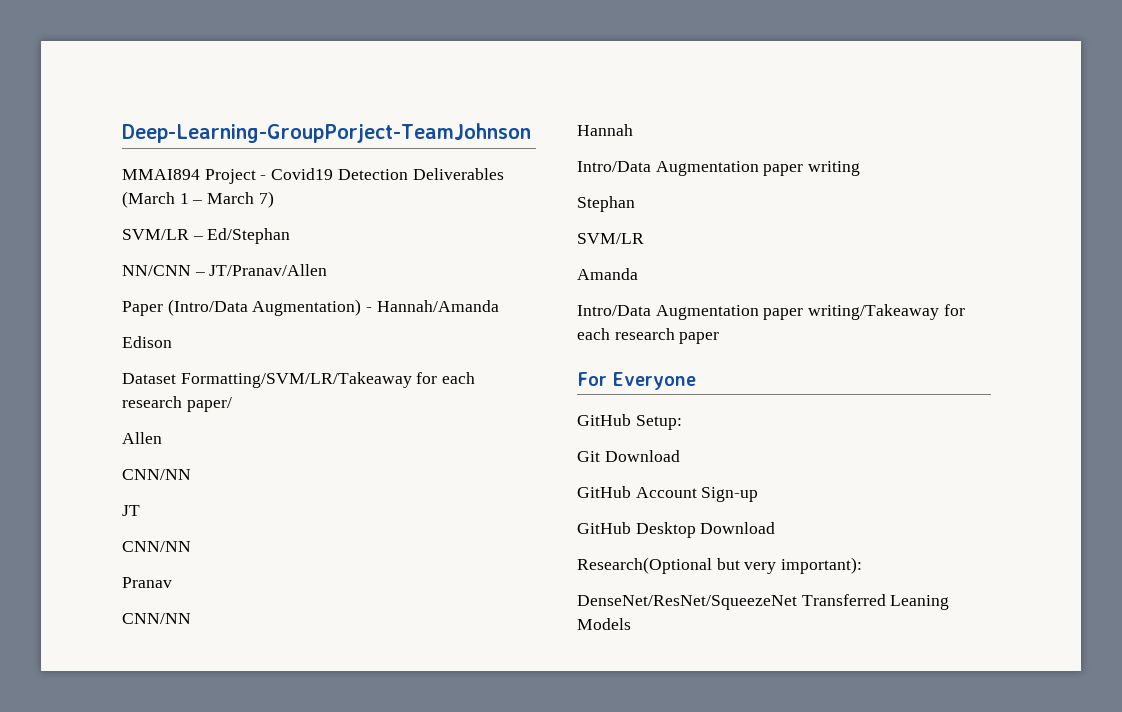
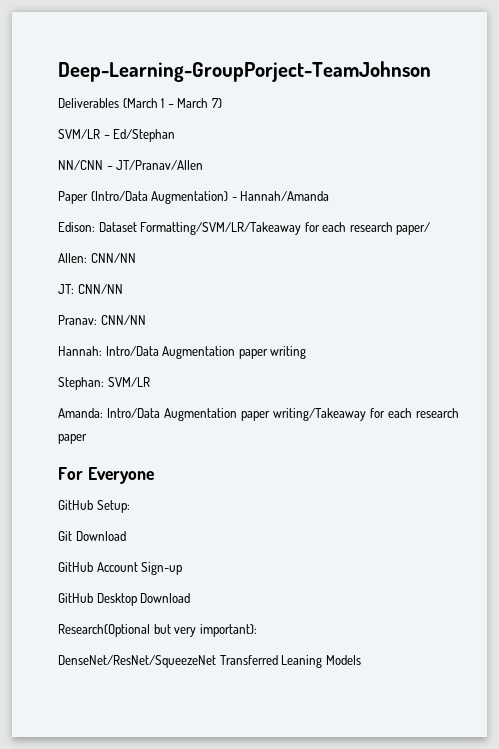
[122,168,408,184] MMAI894 Project - Covid19 Detection -> (431, 71) none
[122,336,172,348] Edison // -> [58,222,95,232] Edison:
[122,432,162,444] [122,469,191,480] [122,505,140,516] [122,541,191,552] [122,577,172,588] [122,613,191,624] [577,124,633,136] Allen // CNN/NN // JT // CNN/NN // Pranav // CNN/NN // Hannah // -> [58,253,136,263] [58,284,123,294] [58,315,146,325] [58,346,102,356] Allen: CNN/NN // JT: CNN/NN // Pranav: CNN/NN // Hannah:
[577,196,635,212] Stephan // -> [58,377,104,390] Stephan:
[577,268,638,280] Amanda // -> [58,408,103,418] Amanda:

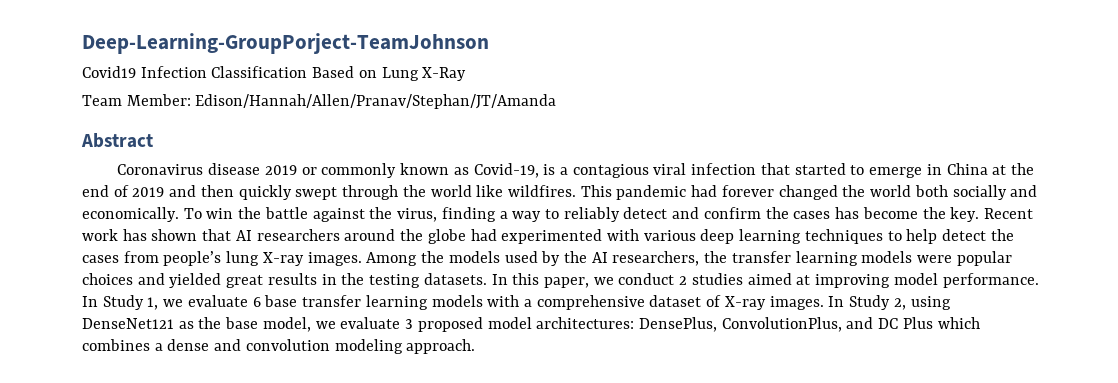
[58,98,222,108] [58,129,176,142] [58,160,204,170] [58,191,330,204] [58,222,431,235] [58,253,136,263] [58,284,123,294] [58,315,146,325] [58,346,307,359] [58,377,150,390] [58,408,460,421] [58,434,87,444] [58,467,154,484] [58,500,130,513] [58,531,126,541] [58,562,183,575] [58,593,191,606] [58,624,257,637] [58,655,361,668] Deliverables (March 1 – March 7) // SVM/LR – Ed/Stephan // NN/CNN – JT/Pranav/Allen // Paper (Intro/Data Augmentation) - Hannah/Amanda // Edison: Dataset Formatting/SVM/LR/Takeaway for each research paper/ // Allen: CNN/NN // JT: CNN/NN // Pranav: CNN/NN // Hannah: Intro/Data Augmentation paper writing // Stephan: SVM/LR // Amanda: Intro/Data Augmentation paper writing/Takeaway for each research paper // For Everyone // GitHub Setup: // Git Download // GitHub Account Sign-up // GitHub Desktop Download // Research(Optional but very important): // DenseNet/ResNet/SqueezeNet Transferred Leaning Models -> [82,66,467,81] [82,94,557,109] [81,133,153,148] [117,163,1034,178] [82,185,1038,200] [82,207,1033,222] [82,229,1014,244] [82,251,1012,266] [82,273,1039,288] [82,295,951,310] [82,317,980,332] [82,339,476,354] Covid19 Infection Classification Based on Lung X-Ray // Team Member: Edison/Hannah/Allen/Pranav/Stephan/JT/Amanda // Abstract // Coronavirus disease 2019 or commonly known as Covid-19, is a contagious viral infection that started to emerge in China at the end of 2019 and then quickly swept through the world like wildfires. This pandemic had forever changed the world both socially and economically. To win the battle against the virus, finding a way to reliably detect and confirm the cases has become the key. Recent work has shown that AI researchers around the globe had experimented with various deep learning techniques to help detect the cases from people’s lung X-ray images. Among the models used by the AI researchers, the transfer learning models were popular choices and yielded great results in the testing datasets. In this paper, we conduct 2 studies aimed at improving model performance. In Study 1, we evaluate 6 base transfer learning models with a comprehensive dataset of X-ray images. In Study 2, using DenseNet121 as the base model, we evaluate 3 proposed model architectures: DensePlus, ConvolutionPlus, and DC Plus which combines a dense and convolution modeling approach.

